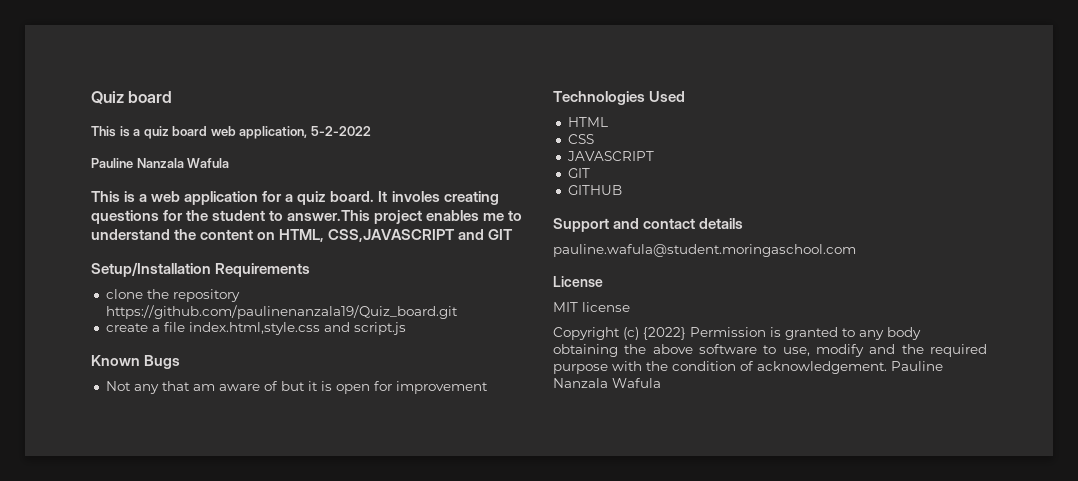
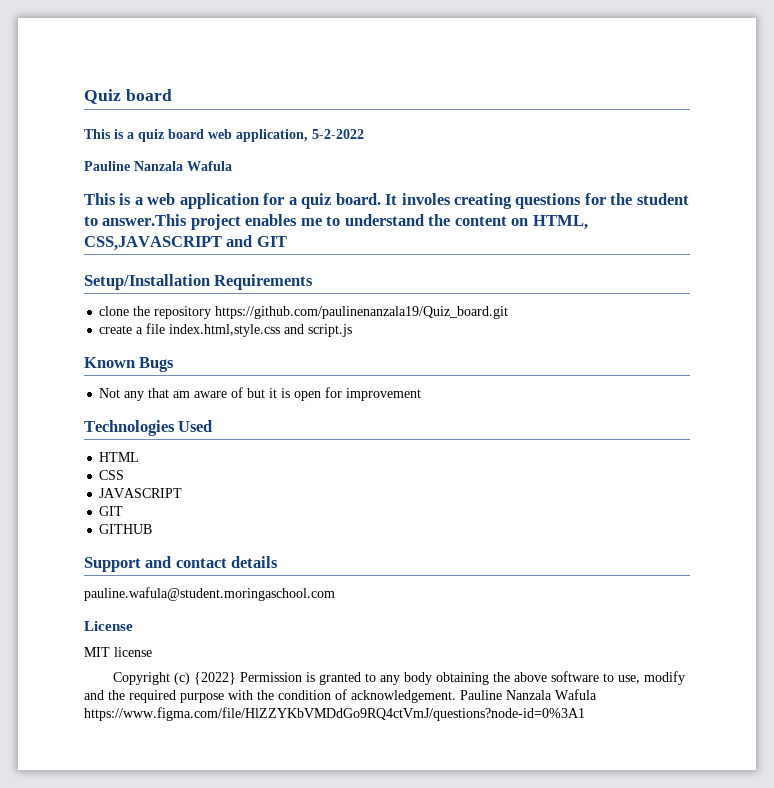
(661, 383) none -> [84,707,585,721] https://www.figma.com/file/HlZZYKbVMDdGo9RQ4ctVmJ/questions?node-id=0%3A1

